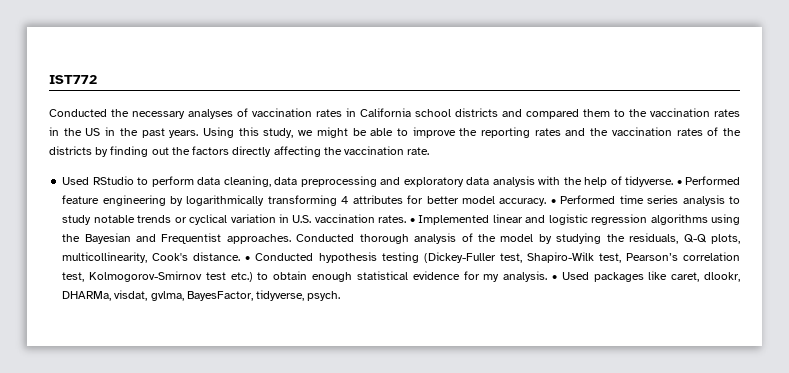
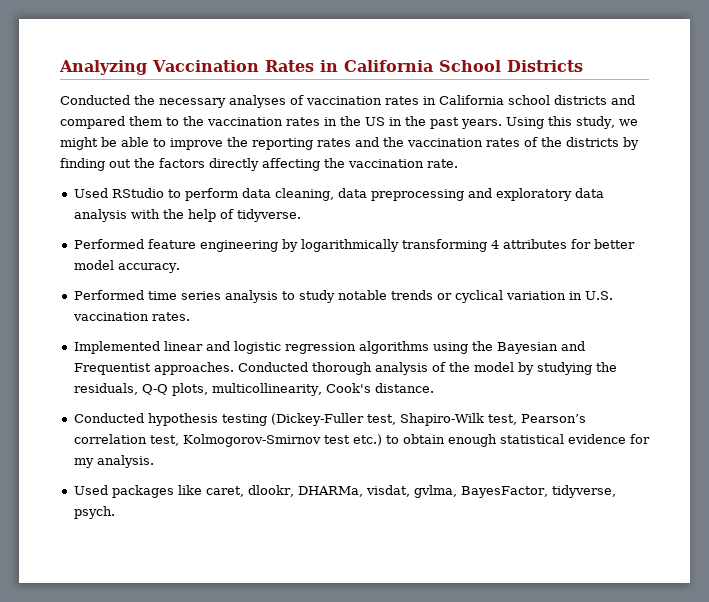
[49,75,97,84] IST772 -> [59,60,583,75] Analyzing Vaccination Rates in California School Districts
[676,180,682,185] • -> (301, 215) //
[550,199,556,204] • -> (180, 268) //
[409,218,415,223] • -> (190, 316) //
[245,256,251,261] • -> (434, 388) //
[551,275,557,280] • -> (154, 461) //

